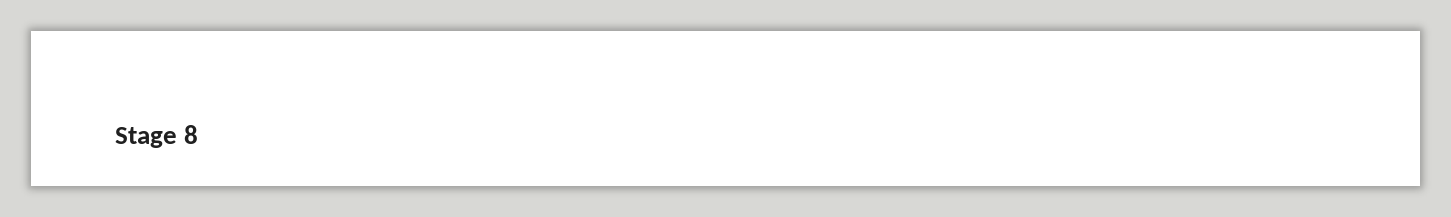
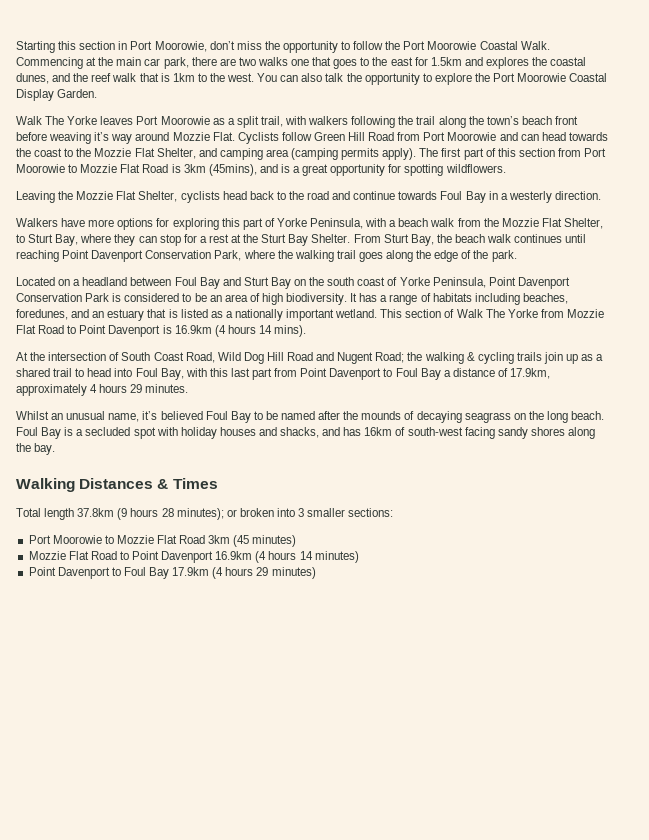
[115,125,199,148] Stage 8 -> [16,41,550,53] [16,57,587,69] [16,73,608,85] [16,89,98,101] [16,116,578,128] [16,132,608,144] [16,148,607,160] [16,164,506,176] [16,191,601,203] [16,218,603,230] [16,234,587,246] [16,250,517,262] [16,277,570,289] [16,293,568,305] [16,309,604,321] [16,325,307,337] [16,352,604,364] [16,368,551,380] [16,384,189,396] [16,411,605,423] [16,427,595,439] [16,443,56,455] [16,478,218,492] [16,508,394,520] [28,535,297,547] [28,551,359,563] [28,567,316,579] Starting this section in Port Moorowie, don’t miss the opportunity to follow the Port Moorowie Coastal Walk. Commencing at the main car park, there are two walks one that goes to the east for 1.5km and explores the coastal dunes, and the reef walk that is 1km to the west. You can also talk the opportunity to explore the Port Moorowie Coastal Display Garden. // Walk The Yorke leaves Port Moorowie as a split trail, with walkers following the trail along the town’s beach front before weaving it’s way around Mozzie Flat. Cyclists follow Green Hill Road from Port Moorowie and can head towards the coast to the Mozzie Flat Shelter, and camping area (camping permits apply). The first part of this section from Port Moorowie to Mozzie Flat Road is 3km (45mins), and is a great opportunity for spotting wildflowers. // Leaving the Mozzie Flat Shelter, cyclists head back to the road and continue towards Foul Bay in a westerly direction. // Walkers have more options for exploring this part of Yorke Peninsula, with a beach walk from the Mozzie Flat Shelter, to Sturt Bay, where they can stop for a rest at the Sturt Bay Shelter. From Sturt Bay, the beach walk continues until reaching Point Davenport Conservation Park, where the walking trail goes along the edge of the park. // Located on a headland between Foul Bay and Sturt Bay on the south coast of Yorke Peninsula, Point Davenport Conservation Park is considered to be an area of high biodiversity. It has a range of habitats including beaches, foredunes, and an estuary that is listed as a nationally important wetland. This section of Walk The Yorke from Mozzie Flat Road to Point Davenport is 16.9km (4 hours 14 mins). // At the intersection of South Coast Road, Wild Dog Hill Road and Nugent Road; the walking & cycling trails join up as a shared trail to head into Foul Bay, with this last part from Point Davenport to Foul Bay a distance of 17.9km, approximately 4 hours 29 minutes. // Whilst an unusual name, it’s believed Foul Bay to be named after the mounds of decaying seagrass on the long beach. Foul Bay is a secluded spot with holiday houses and shacks, and has 16km of south-west facing sandy shores along the bay. // Walking Distances & Times // Total length 37.8km (9 hours 28 minutes); or broken into 3 smaller sections: // Port Moorowie to Mozzie Flat Road 3km (45 minutes) // Mozzie Flat Road to Point Davenport 16.9km (4 hours 14 minutes) // Point Davenport to Foul Bay 17.9km (4 hours 29 minutes)

